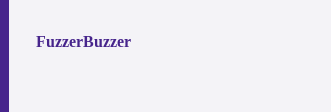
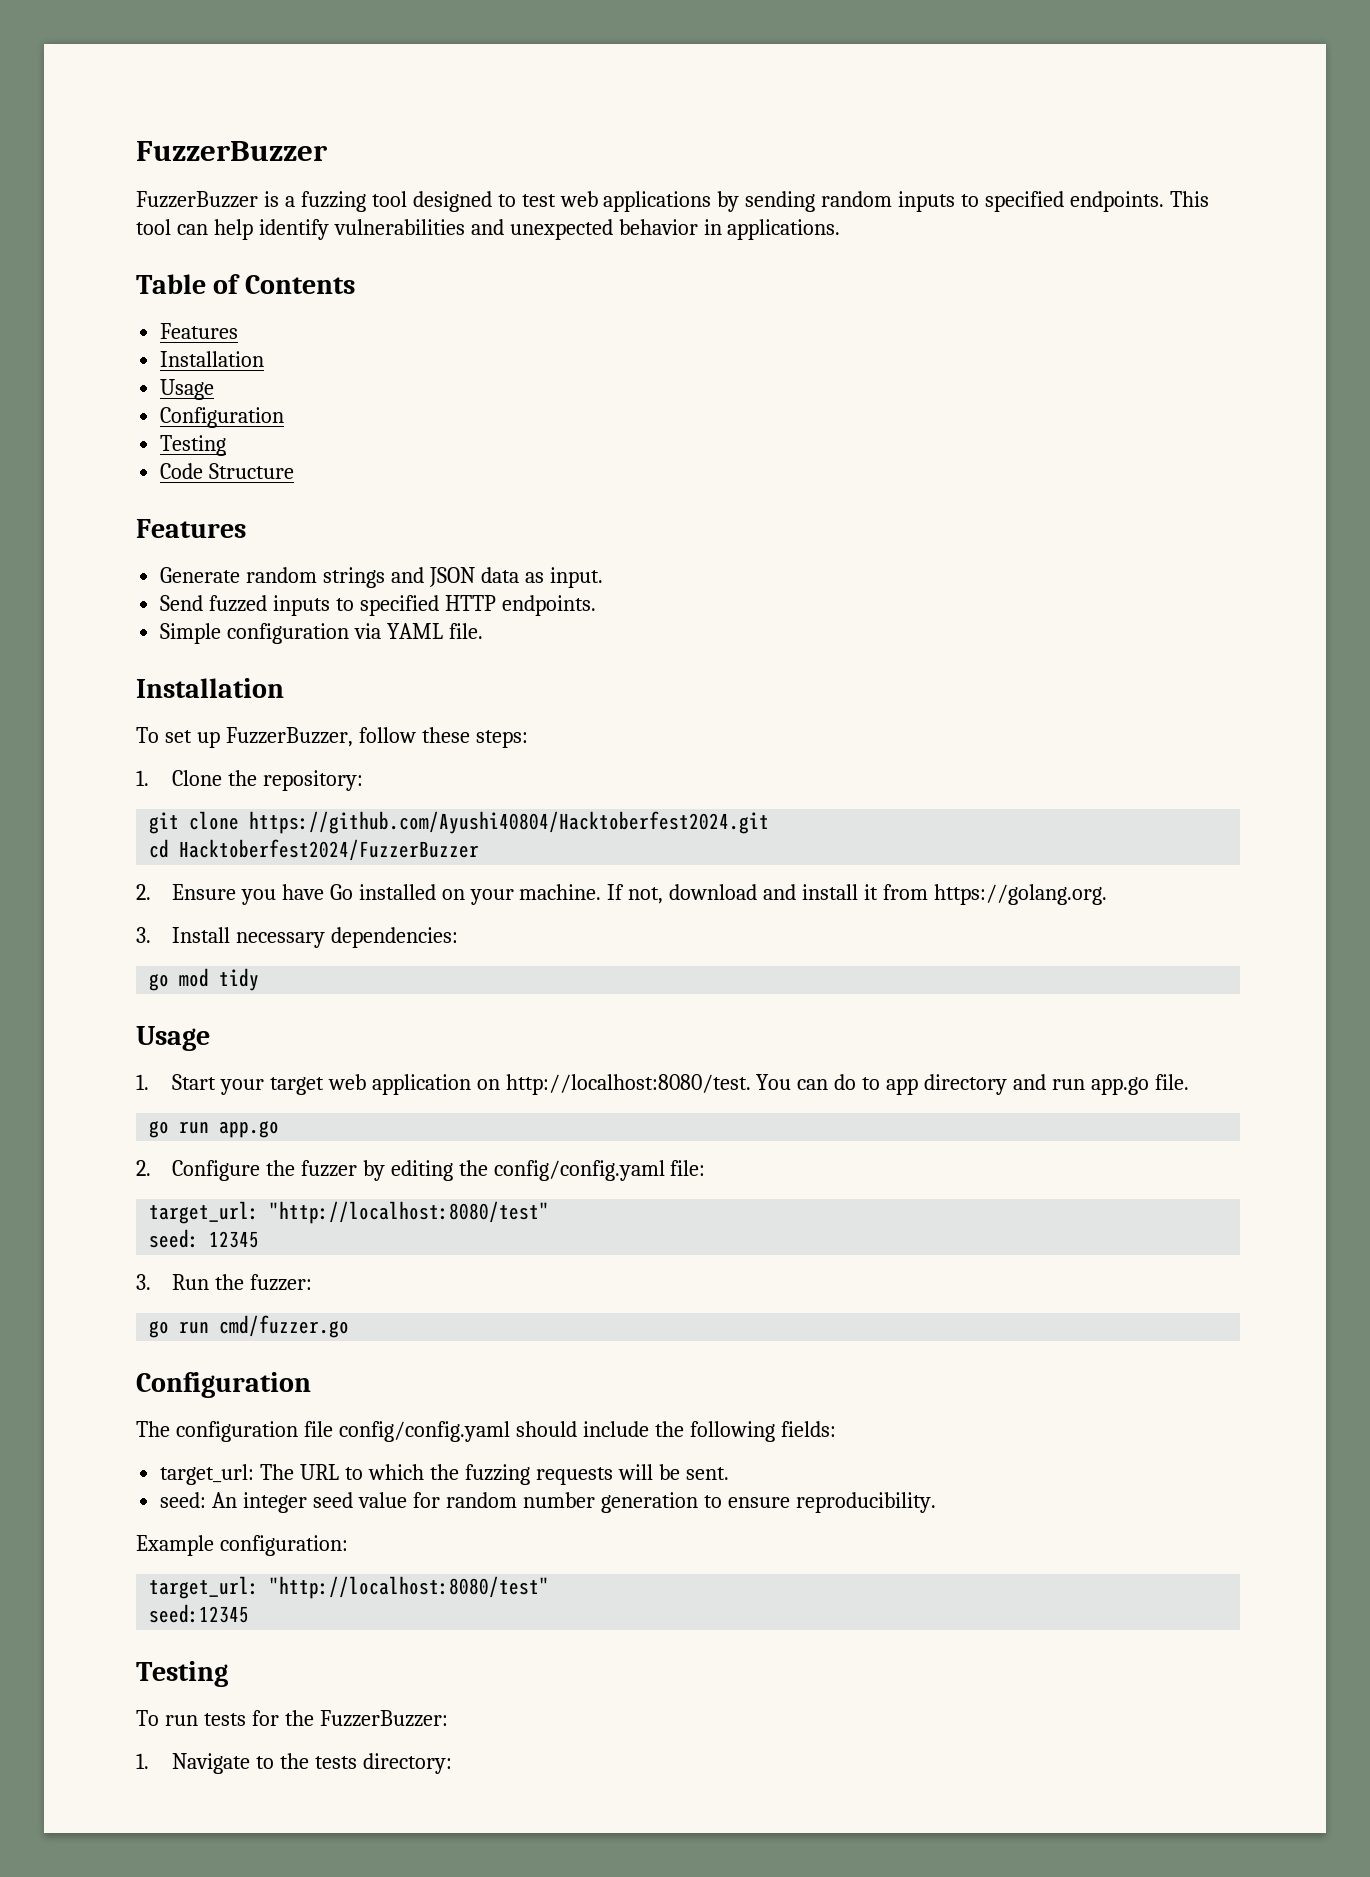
[36,36,131,47] FuzzerBuzzer -> [136,141,328,161] [136,191,1209,212] [136,219,841,240] [136,274,355,294] [160,323,239,339] [160,351,265,367] [160,379,215,400] [160,407,285,428] [160,435,227,456] [160,463,295,479] [136,519,246,538] [160,567,603,588] [160,595,596,616] [160,623,483,644] [136,678,284,698] [136,727,528,748] [136,770,363,791] [149,811,770,834] [149,839,480,861] [136,884,1107,905] [136,927,458,948] [149,968,260,991] [136,1026,210,1051] [136,1074,1189,1095] [149,1120,280,1138] [136,1160,706,1181] [149,1201,550,1224] [149,1229,260,1248] [136,1274,312,1291] [149,1315,350,1338] [136,1372,311,1398] [136,1421,836,1442] [160,1464,729,1485] [160,1492,936,1513] [136,1535,348,1556] [149,1576,550,1599] [149,1604,250,1623] [136,1661,228,1687] [136,1710,448,1727] [136,1753,452,1774] FuzzerBuzzer // FuzzerBuzzer is a fuzzing tool designed to test web applications by sending random inputs to specified endpoints. This tool can help identify vulnerabilities and unexpected behavior in applications. // Table of Contents // Features // Installation // Usage // Configuration // Testing // Code Structure // Features // Generate random strings and JSON data as input. // Send fuzzed inputs to specified HTTP endpoints. // Simple configuration via YAML file. // Installation // To set up FuzzerBuzzer, follow these steps: // 1. Clone the repository: // git clone https://github.com/Ayushi40804/Hacktoberfest2024.git // cd Hacktoberfest2024/FuzzerBuzzer // 2. Ensure you have Go installed on your machine. If not, download and install it from https://golang.org. // 3. Install necessary dependencies: // go mod tidy // Usage // 1. Start your target web application on http://localhost:8080/test. You can do to app directory and run app.go file. // go run app.go // 2. Configure the fuzzer by editing the config/config.yaml file: // target_url: "http://localhost:8080/test" // seed: 12345 // 3. Run the fuzzer: // go run cmd/fuzzer.go // Configuration // The configuration file config/config.yaml should include the following fields: // target_url: The URL to which the fuzzing requests will be sent. // seed: An integer seed value for random number generation to ensure reproducibility. // Example configuration: // target_url: "http://localhost:8080/test" // seed:12345 // Testing // To run tests for the FuzzerBuzzer: // 1. Navigate to the tests directory:

